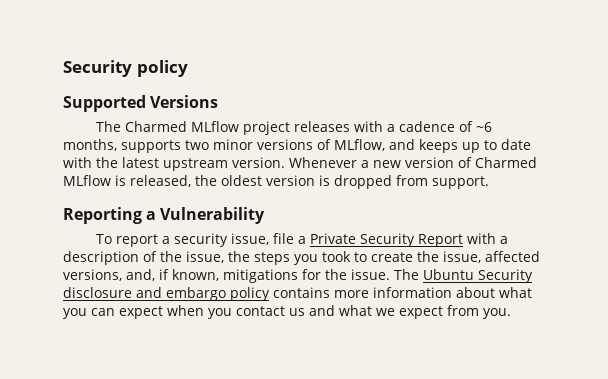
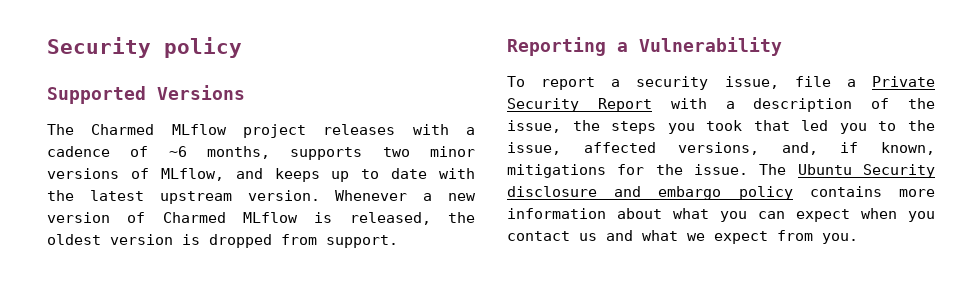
[354,252,413,262] to create -> [753,120,897,134] that led you to

